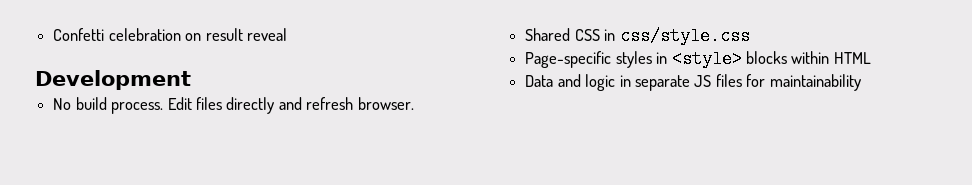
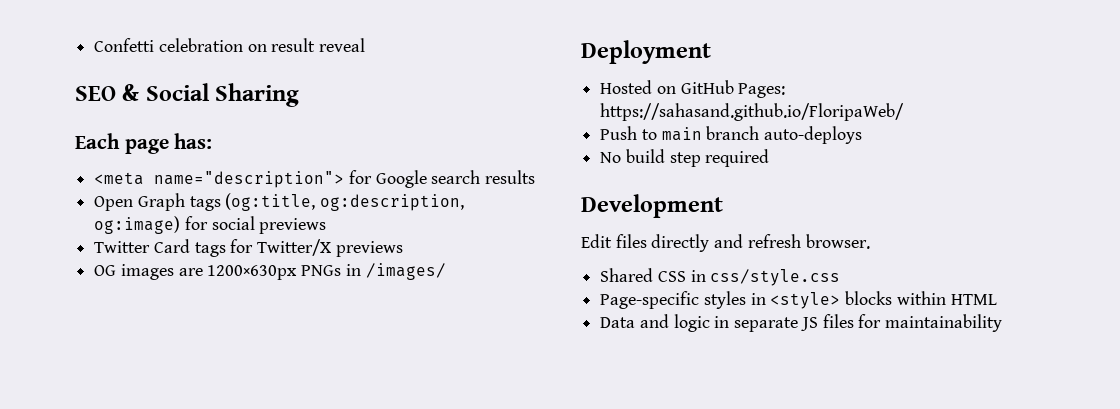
[35,70,191,90] Development -> [75,83,300,107] [75,133,213,154] [94,170,536,188] [94,193,465,211] [94,216,327,234] [94,239,403,257] [94,263,446,280] [581,40,711,64] [600,80,786,98] [600,103,905,121] [600,126,863,144] SEO & Social Sharing // Each page has: // <meta name="description"> for Google search results // Open Graph tags (og:title, og:description, og:image) for social previews // Twitter Card tags for Twitter/X previews // OG images are 1200×630px PNGs in /images/ // Deployment // Hosted on GitHub Pages: https://sahasand.github.io/FloripaWeb/ // Push to main branch auto-deploys
[111,102,164,114] process. -> [669,149,770,167] [581,194,723,218] step required // Development //

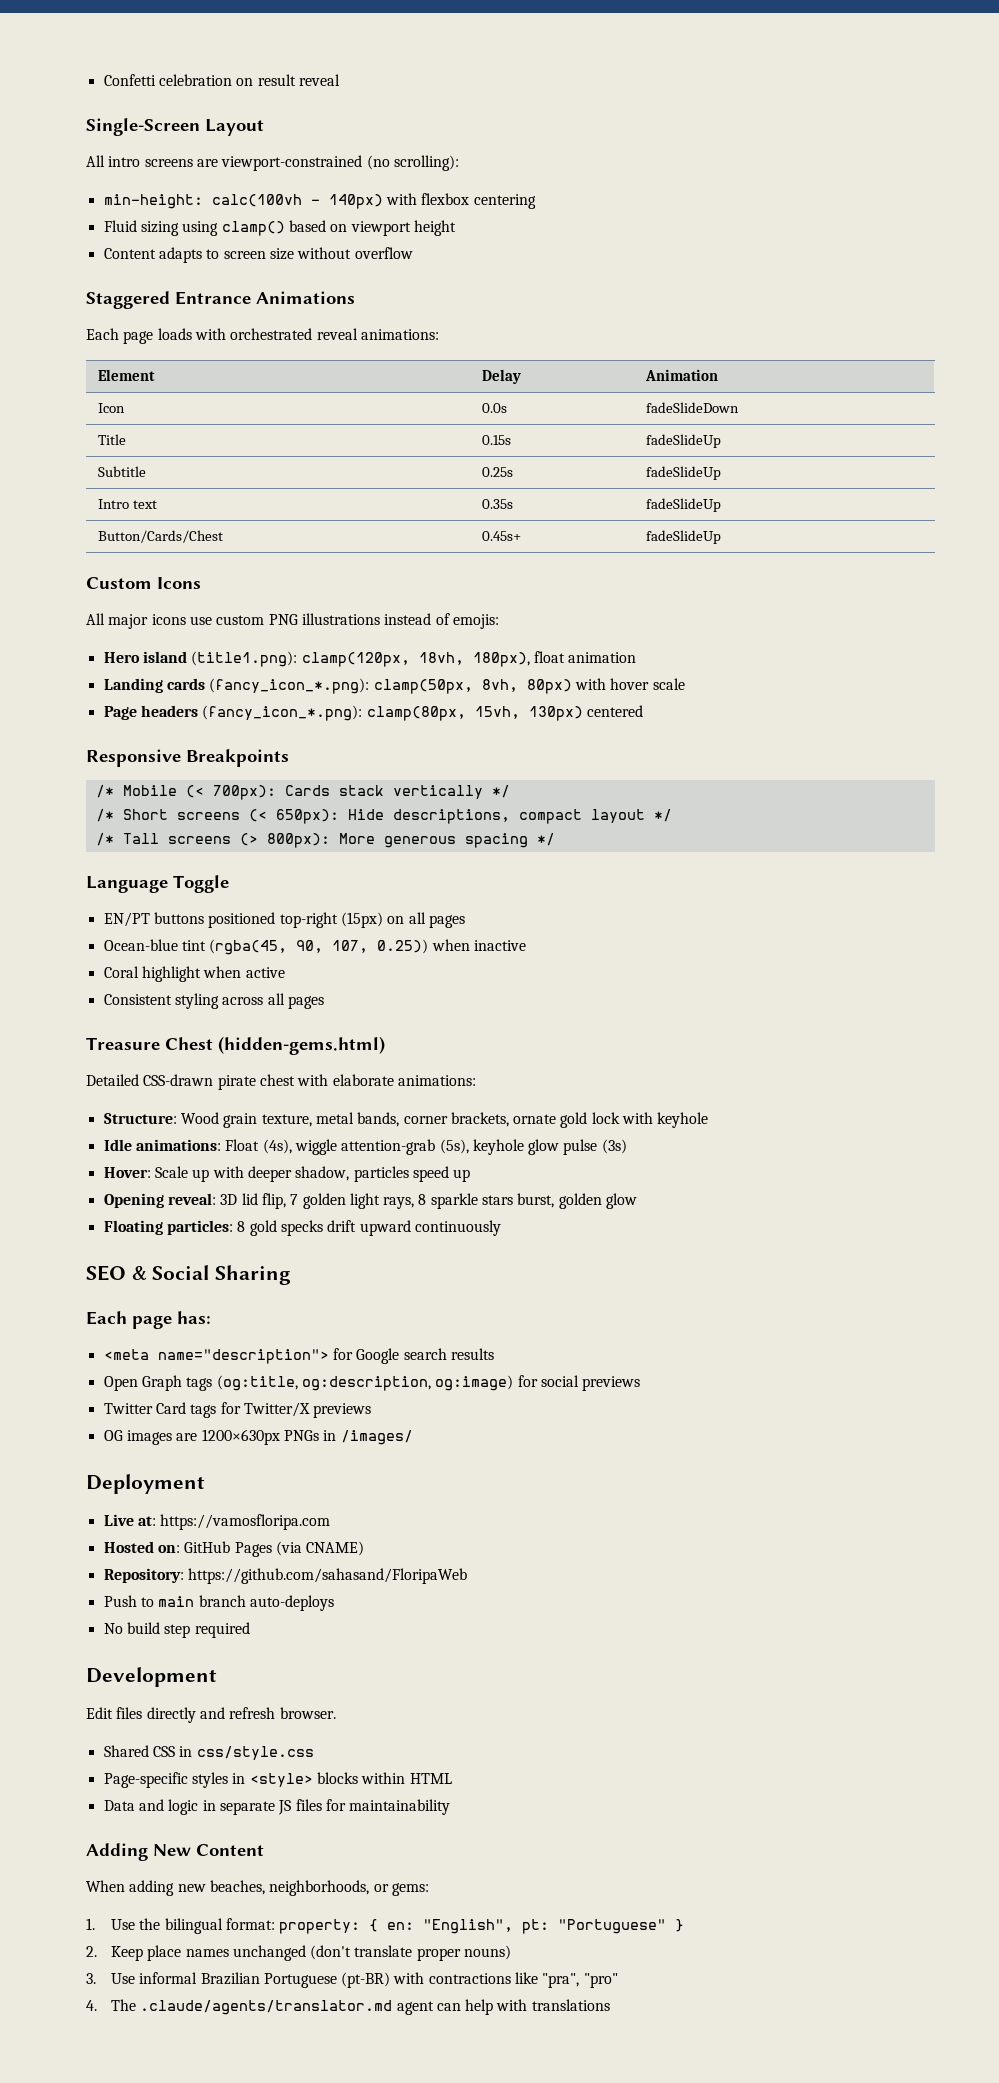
(366, 45) none -> [86,118,264,136] [86,155,459,171] [103,193,536,209] [103,220,456,236] [103,247,413,263] [86,291,355,309] [86,328,439,344] [98,369,156,381] [482,369,522,384] [645,369,719,381] [98,403,126,413] [482,403,508,413] [646,402,740,413] [98,434,127,445] [482,435,512,445] [646,434,722,448] [98,466,147,477] [482,467,514,477] [646,466,722,480] [98,499,157,509] [482,499,514,509] [646,498,722,512] [98,530,224,543] [482,531,522,541] [646,530,722,544] [86,577,201,589] [86,613,499,629] [103,651,637,667] [103,678,685,694] [103,705,643,721] [86,749,289,767] [95,785,510,800] [95,809,672,824] [95,833,555,848] [86,875,229,893] [103,912,465,928] [103,939,526,955] [103,966,285,982] [103,993,324,1009] [86,1036,385,1055] [86,1074,476,1090] [103,1112,709,1128] [103,1139,627,1155] [103,1166,471,1182] [103,1193,638,1209] [103,1220,501,1236] // Single-Screen Layout // All intro screens are viewport-constrained (no scrolling): // min-height: calc(100vh - 140px) with flexbox centering // Fluid sizing using clamp() based on viewport height // Content adapts to screen size without overflow // Staggered Entrance Animations // Each page loads with orchestrated reveal animations: // Element | Delay | Animation // Icon | 0.0s | fadeSlideDown // Title | 0.15s | fadeSlideUp // Subtitle | 0.25s | fadeSlideUp // Intro text | 0.35s | fadeSlideUp // Button/Cards/Chest | 0.45s+ | fadeSlideUp // Custom Icons // All major icons use custom PNG illustrations instead of emojis: // Hero island (title1.png): clamp(120px, 18vh, 180px), float animation // Landing cards (fancy_icon_*.png): clamp(50px, 8vh, 80px) with hover scale // Page headers (fancy_icon_*.png): clamp(80px, 15vh, 130px) centered // Responsive Breakpoints // /* Mobile (< 700px): Cards stack vertically */ // /* Short screens (< 650px): Hide descriptions, compact layout */ // /* Tall screens (> 800px): More generous spacing */ // Language Toggle // EN/PT buttons positioned top-right (15px) on all pages // Ocean-blue tint (rgba(45, 90, 107, 0.25)) when inactive // Coral highlight when active // Consistent styling across all pages // Treasure Chest (hidden-gems.html) // Detailed CSS-drawn pirate chest with elaborate animations: // Structure: Wood grain texture, metal bands, corner brackets, ornate gold lock with keyhole // Idle animations: Float (4s), wiggle attention-grab (5s), keyhole glow pulse (3s) // Hover: Scale up with deeper shadow, particles speed up // Opening reveal: 3D lid flip, 7 golden light rays, 8 sparkle stars burst, golden glow // Floating particles: 8 gold specks drift upward continuously
[600,80,786,98] [600,103,905,121] Hosted on GitHub Pages: https://sahasand.github.io/FloripaWeb/ -> [103,1514,331,1530] [103,1541,365,1557] [103,1568,467,1584] Live at: https://vamosfloripa.com // Hosted on: GitHub Pages (via CNAME) // Repository: https://github.com/sahasand/FloripaWeb
(1003, 323) none -> [86,1843,264,1861] [86,1880,429,1896] [86,1918,685,1934] [86,1945,512,1961] [86,1972,618,1988] [86,1999,610,2015] // Adding New Content // When adding new beaches, neighborhoods, or gems: // 1. Use the bilingual format: property: { en: "English", pt: "Portuguese" } // 2. Keep place names unchanged (don't translate proper nouns) // 3. Use informal Brazilian Portuguese (pt-BR) with contractions like "pra", "pro" // 4. The .claude/agents/translator.md agent can help with translations

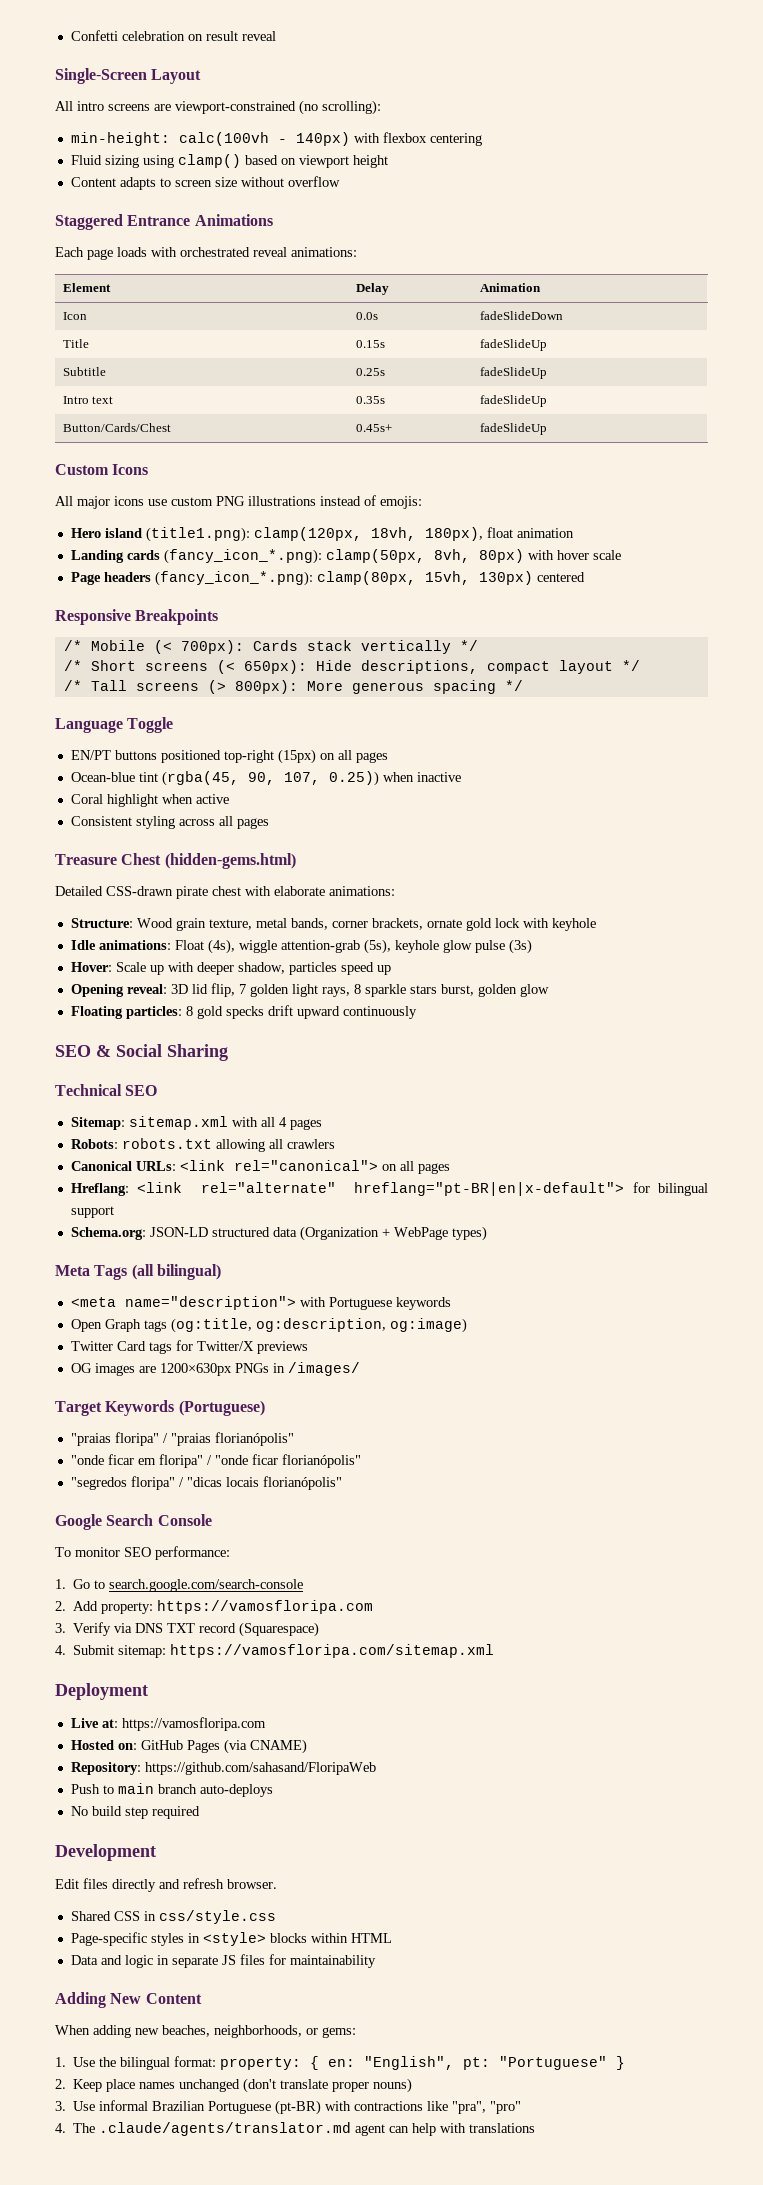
[86,1311,211,1329] [103,1348,494,1364] Each page has: // <meta name="description"> for Google search results -> [55,1084,158,1096] [70,1116,322,1130] [70,1138,335,1152] [70,1160,450,1174] [70,1182,708,1196] [70,1206,114,1218] [70,1226,487,1241] [55,1264,221,1280] [70,1296,451,1310] Technical SEO // Sitemap: sitemap.xml with all 4 pages // Robots: robots.txt allowing all crawlers // Canonical URLs: <link rel="canonical"> on all pages // Hreflang: <link rel="alternate" hreflang="pt-BR|en|x-default"> for bilingual support // Schema.org: JSON-LD structured data (Organization + WebPage types) // Meta Tags (all bilingual) // <meta name="description"> with Portuguese keywords
[517,1375,641,1391] for social previews -> (467, 1325) none
(413, 1437) none -> [55,1400,265,1416] [70,1432,294,1446] [70,1454,361,1468] [70,1476,342,1490] [55,1514,212,1530] [55,1546,230,1560] [55,1579,304,1592] [55,1600,374,1614] [55,1622,320,1637] [55,1644,495,1658] // Target Keywords (Portuguese) // "praias floripa" / "praias florianópolis" // "onde ficar em floripa" / "onde ficar florianópolis" // "segredos floripa" / "dicas locais florianópolis" // Google Search Console // To monitor SEO performance: // 1. Go to search.google.com/search-console // 2. Add property: https://vamosfloripa.com // 3. Verify via DNS TXT record (Squarespace) // 4. Submit sitemap: https://vamosfloripa.com/sitemap.xml

